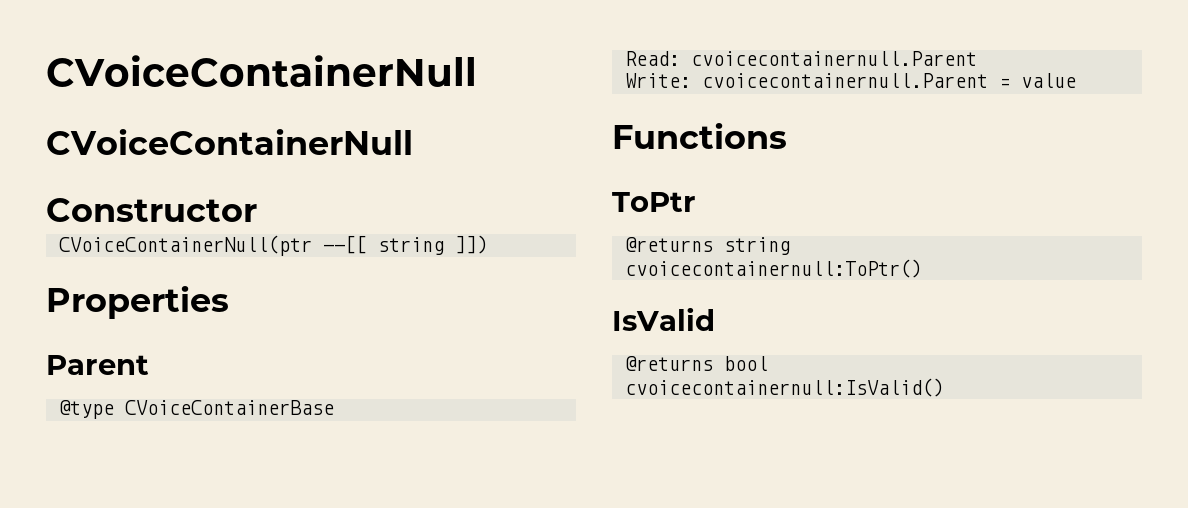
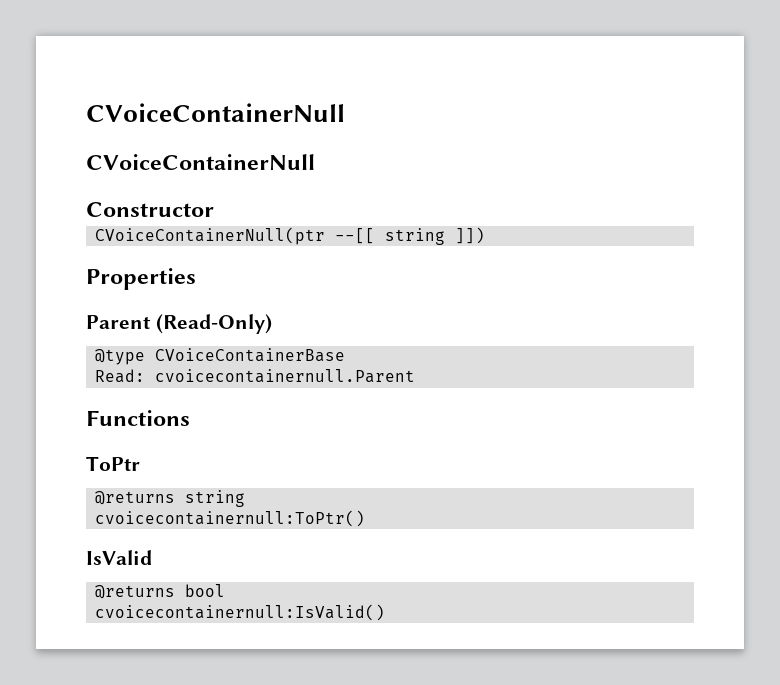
(149, 365) none -> [155,314,272,334] (Read-Only)
[624,73,1076,88] // Write: cvoicecontainernull.Parent = value -> (415, 376) none

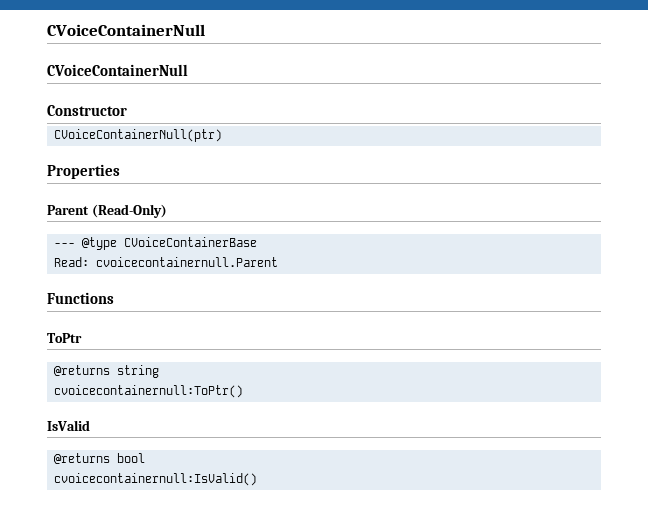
[95,227,485,245] CVoiceContainerNull(ptr --[[ string ]]) -> [54,129,223,142] CVoiceContainerNull(ptr)
(272, 324) none -> [54,243,76,247] ---

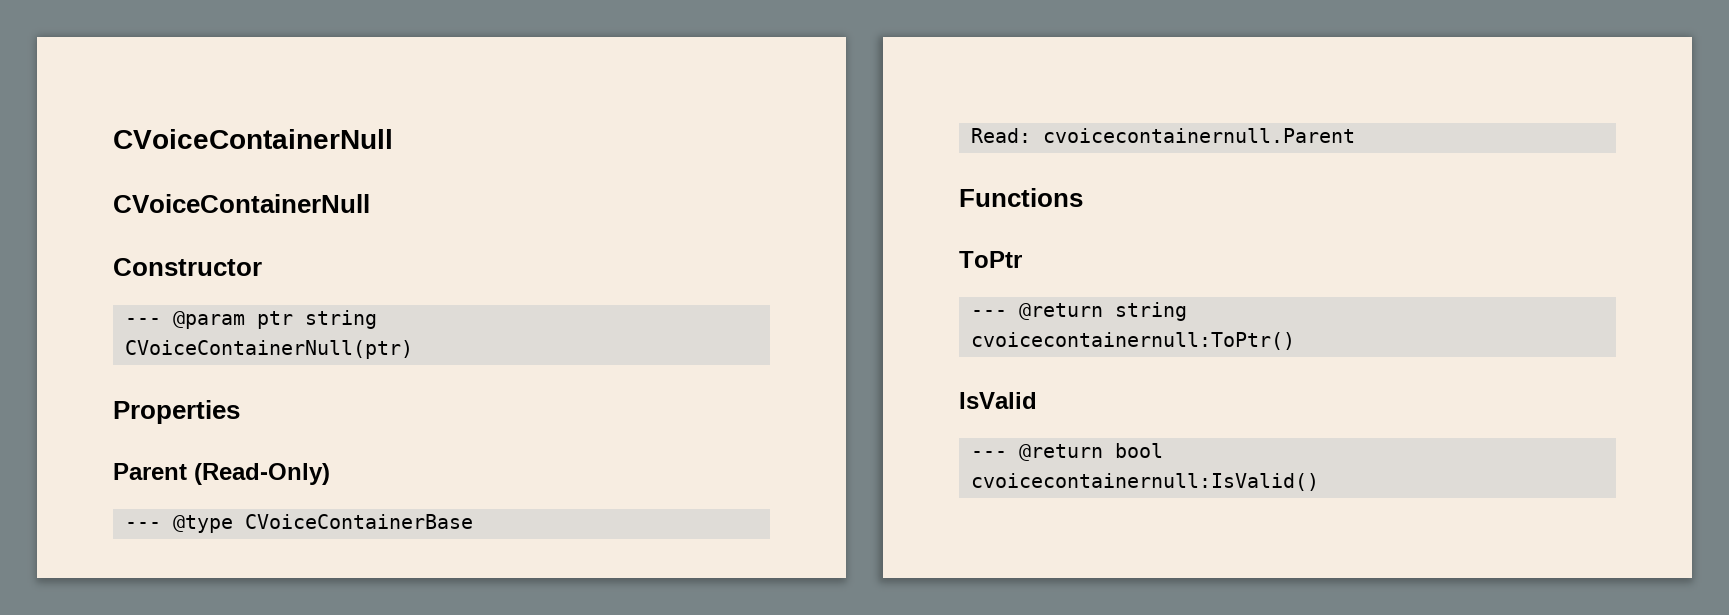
(127, 110) none -> [125,310,378,329] // --- @param ptr string
[54,365,111,376] @returns -> [971,303,1104,320] --- @return
[54,453,111,464] @returns -> [971,444,1104,461] --- @return

